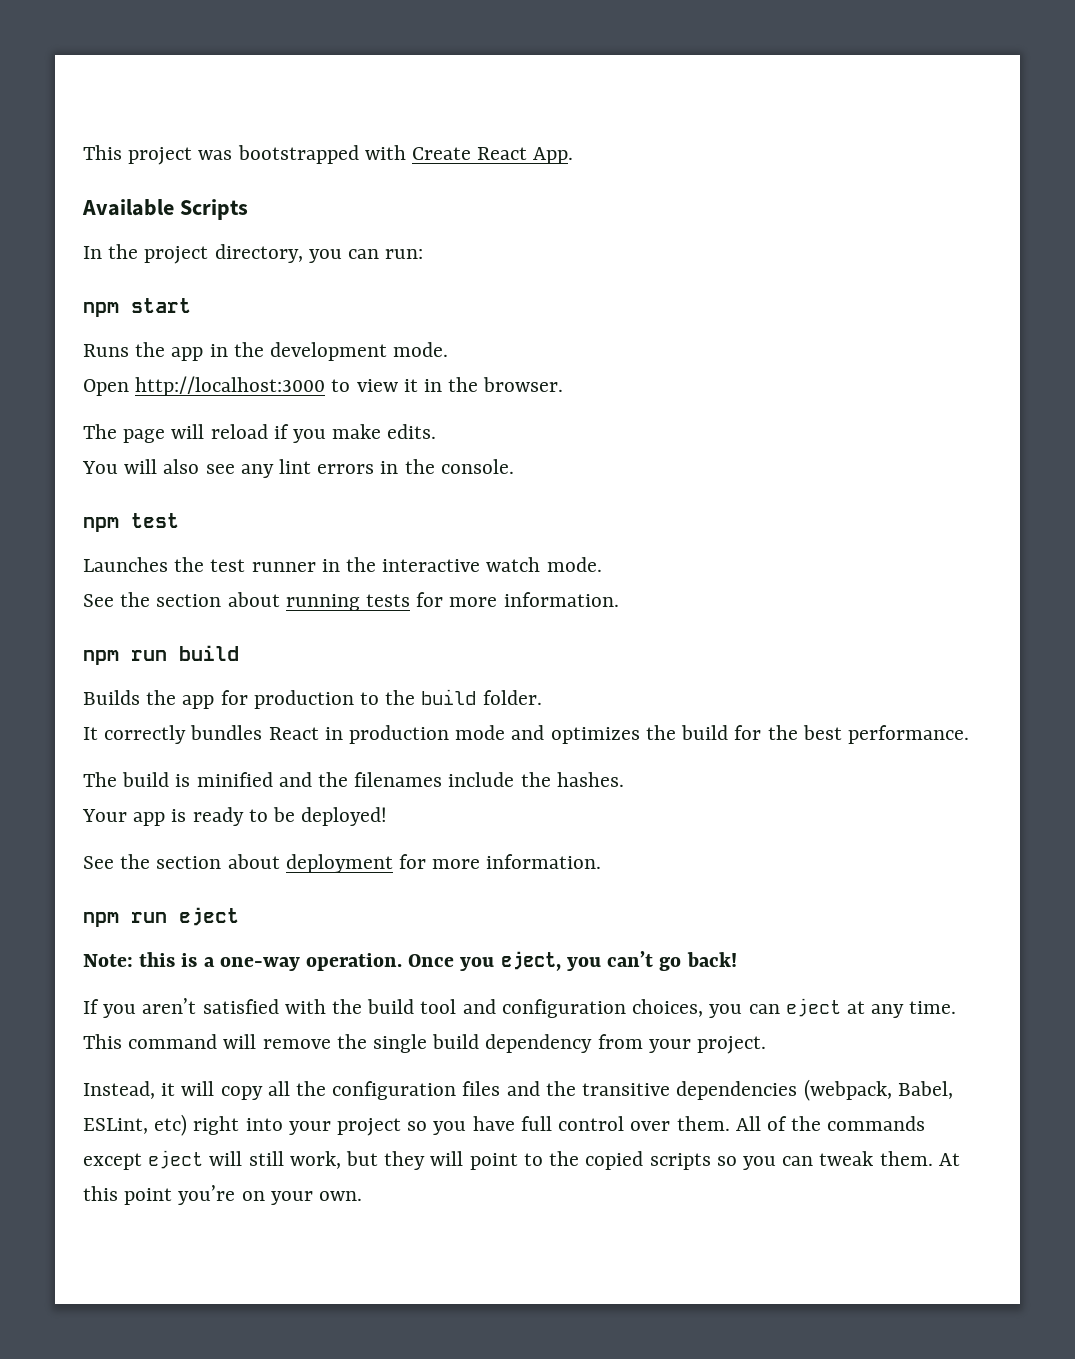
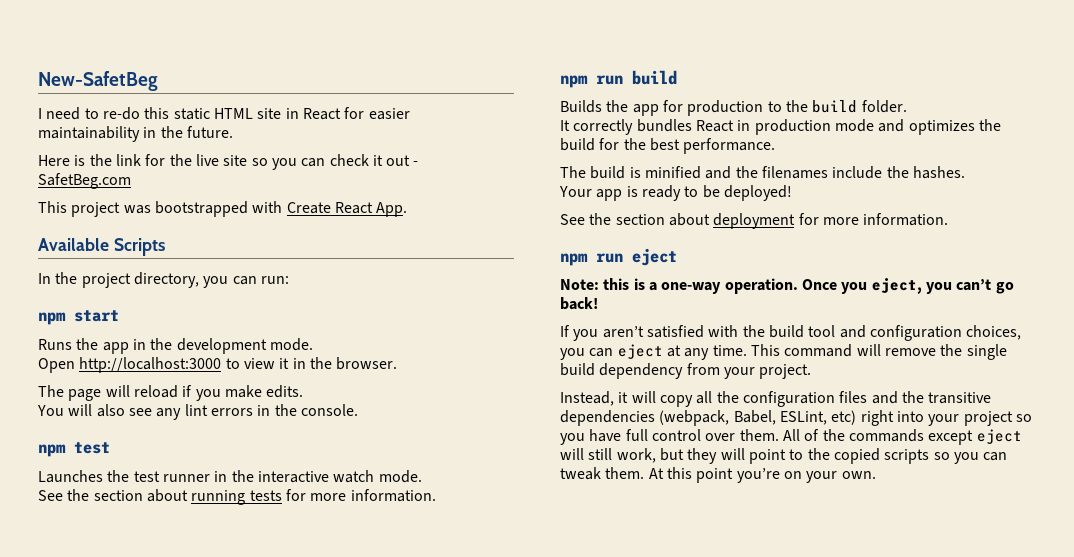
(83, 152) none -> [38,71,158,91] [38,107,410,120] [38,126,233,142] [38,154,419,170] [38,173,131,189] New-SafetBeg // I need to re-do this static HTML site in React for easier maintainability in the future. // Here is the link for the live site so you can check it out - SafetBeg.com //

